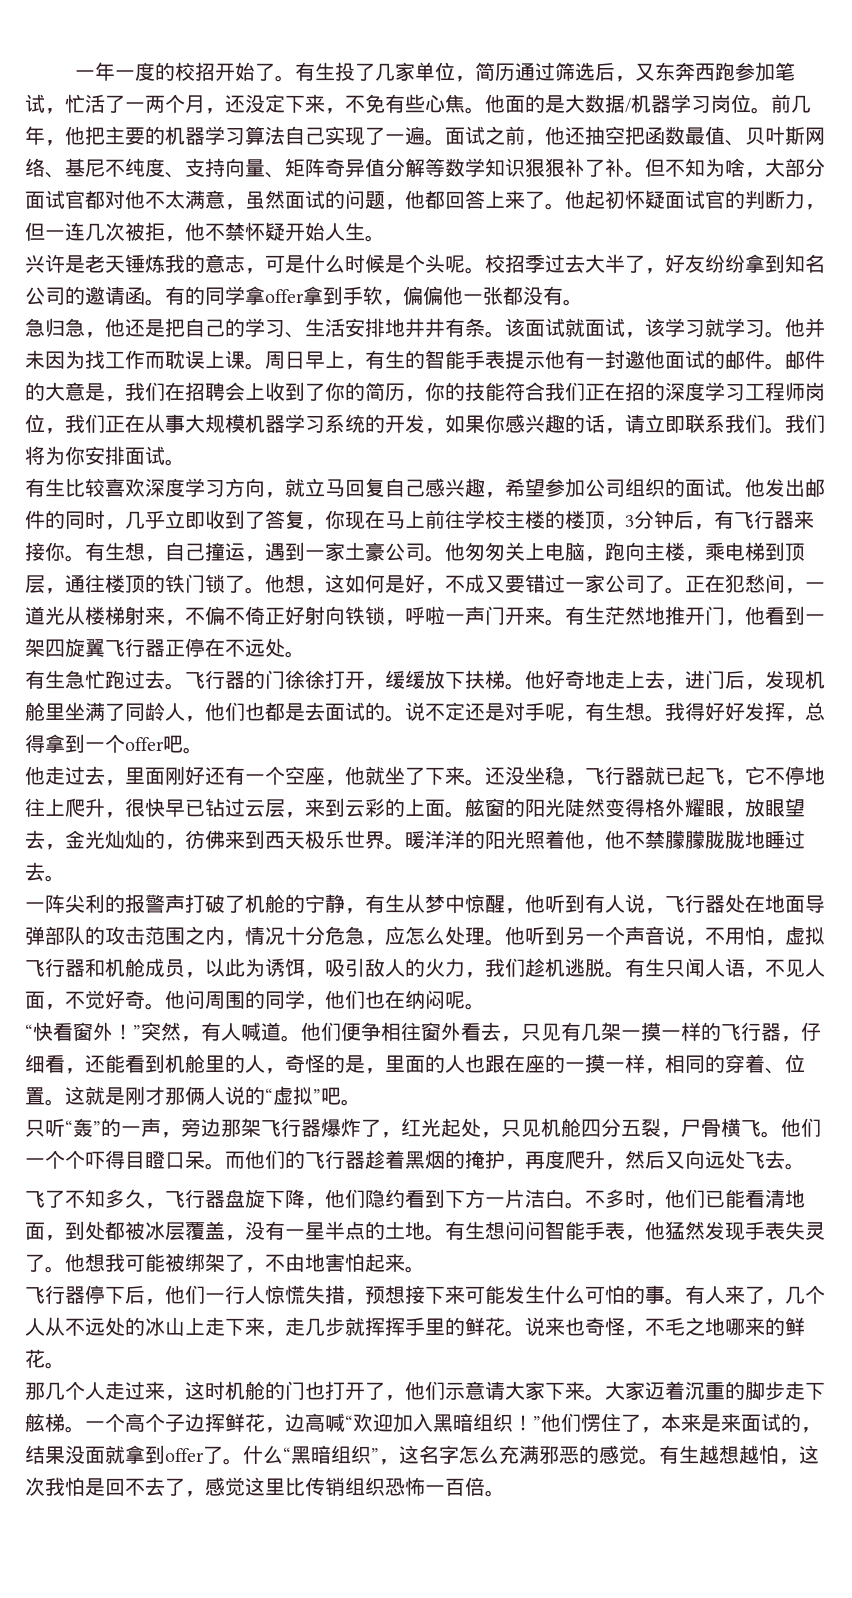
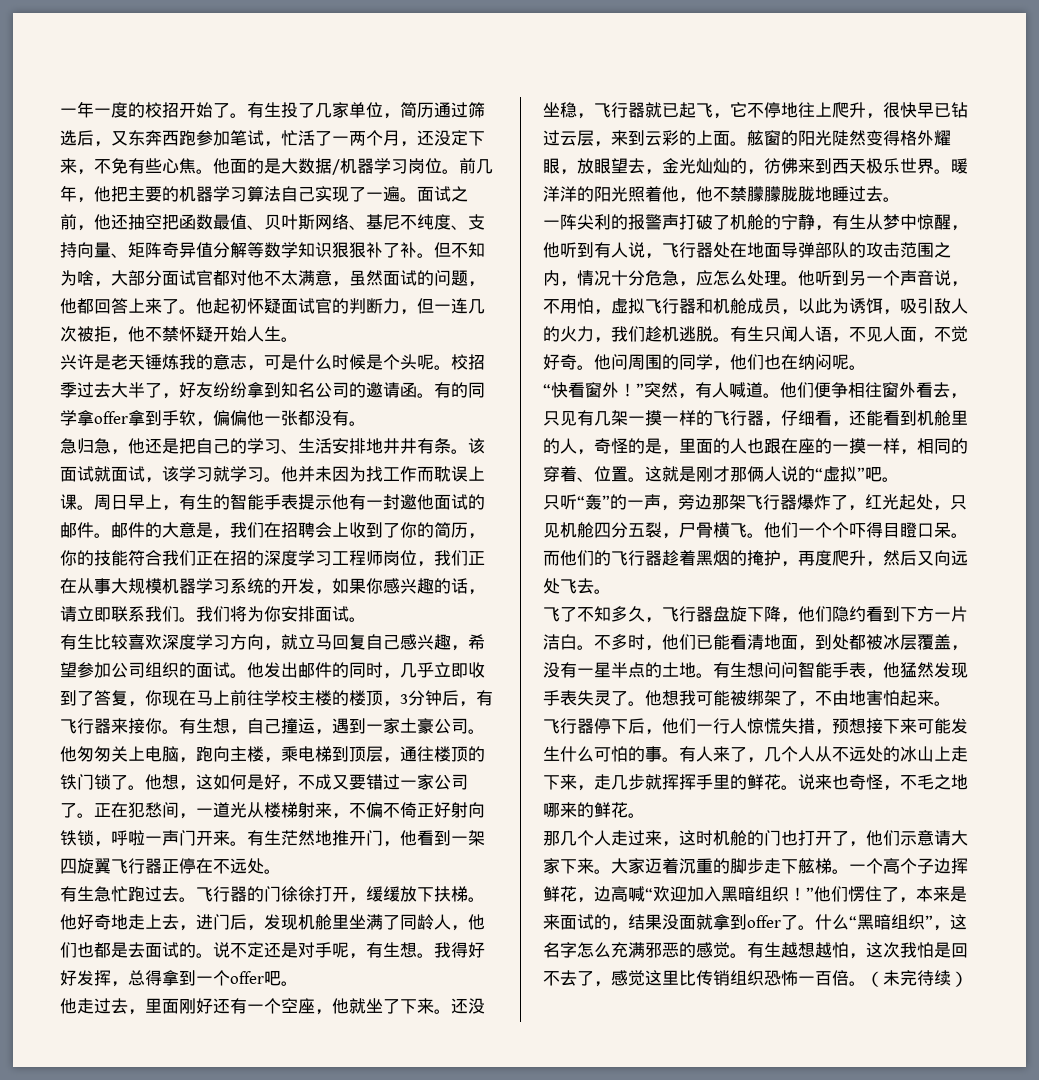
(505, 1493) none -> [866,970,968,987] （未完待续）

